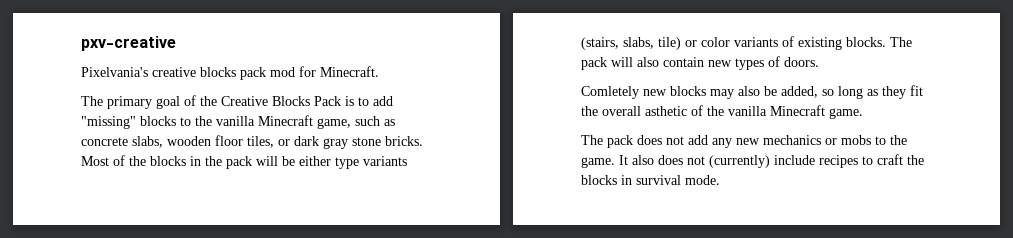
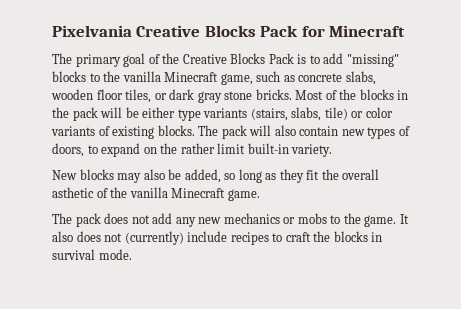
[81,36,176,51] [81,66,379,80] pxv-creative // Pixelvania's creative blocks pack mod for Minecraft. -> [52,25,406,37] Pixelvania Creative Blocks Pack for Minecraft
[784,57,819,67] [581,86,667,99] doors. // Comletely new -> [52,143,333,157] [52,170,77,180] doors, to expand on the rather limit built-in variety. // New

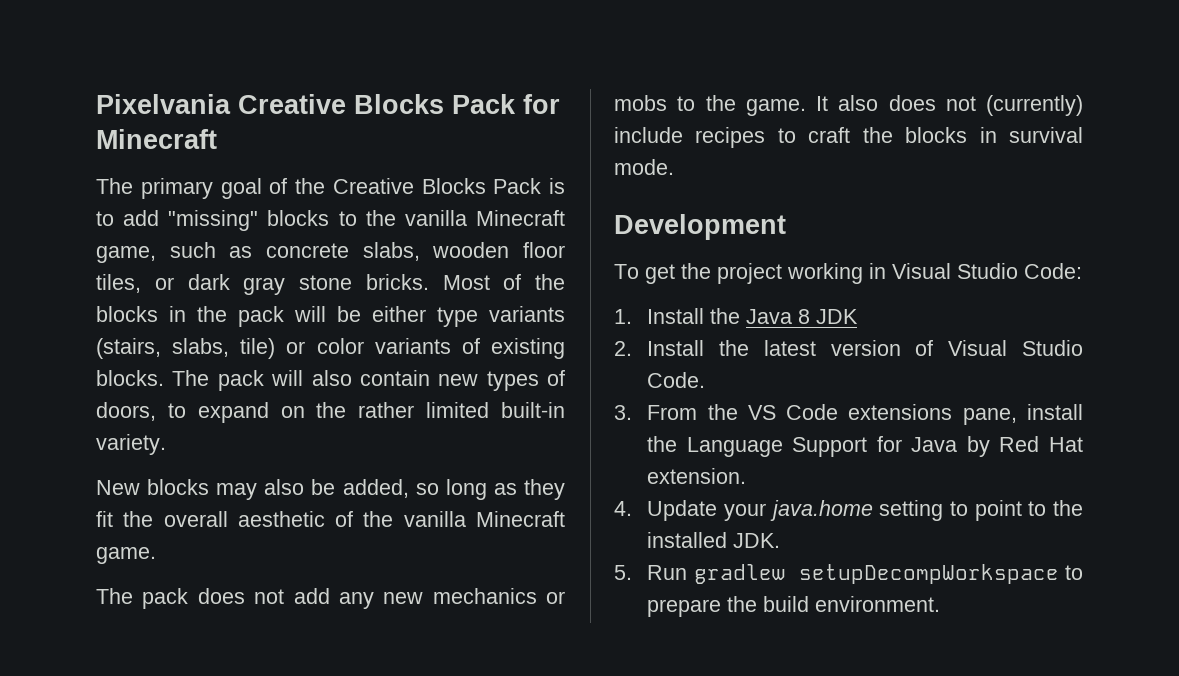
[217,143,246,154] limit -> [426,402,490,418] limited
[52,187,94,198] asthetic -> [237,511,325,527] aesthetic
(132, 254) none -> [614,214,786,240] [614,263,1082,284] [614,308,859,324] [614,340,1083,356] [647,372,706,388] [614,404,1083,425] [647,436,1083,457] [647,468,747,484] [614,500,1083,521] [647,532,781,548] [614,564,1083,584] [647,596,941,617] // Development // To get the project working in Visual Studio Code: // 1. Install the Java 8 JDK // 2. Install the latest version of Visual Studio Code. // 3. From the VS Code extensions pane, install the Language Support for Java by Red Hat extension. // 4. Update your java.home setting to point to the installed JDK. // 5. Run gradlew setupDecompWorkspace to prepare the build environment.

